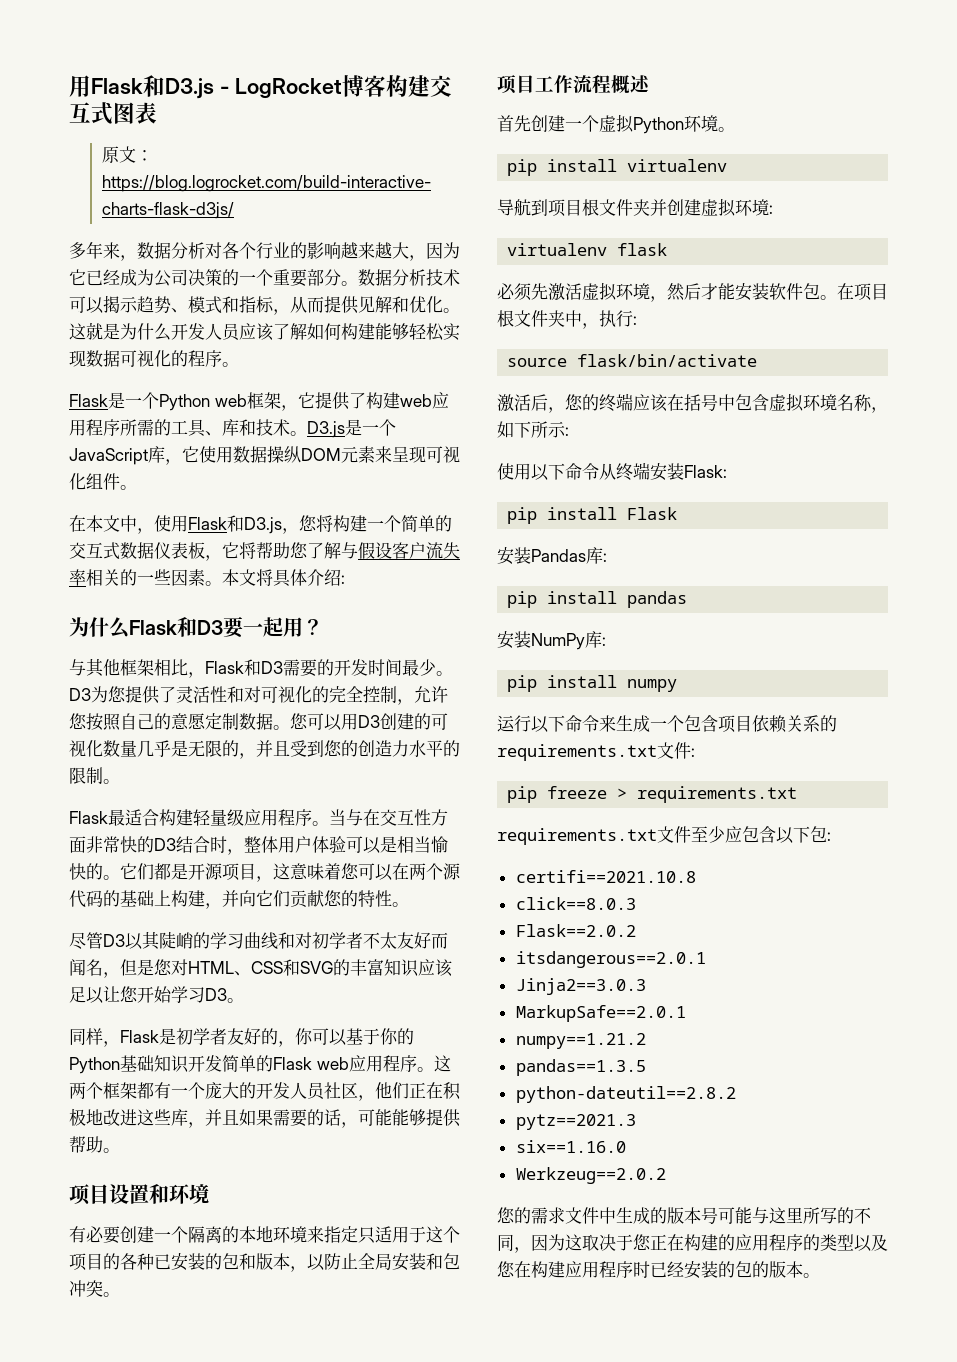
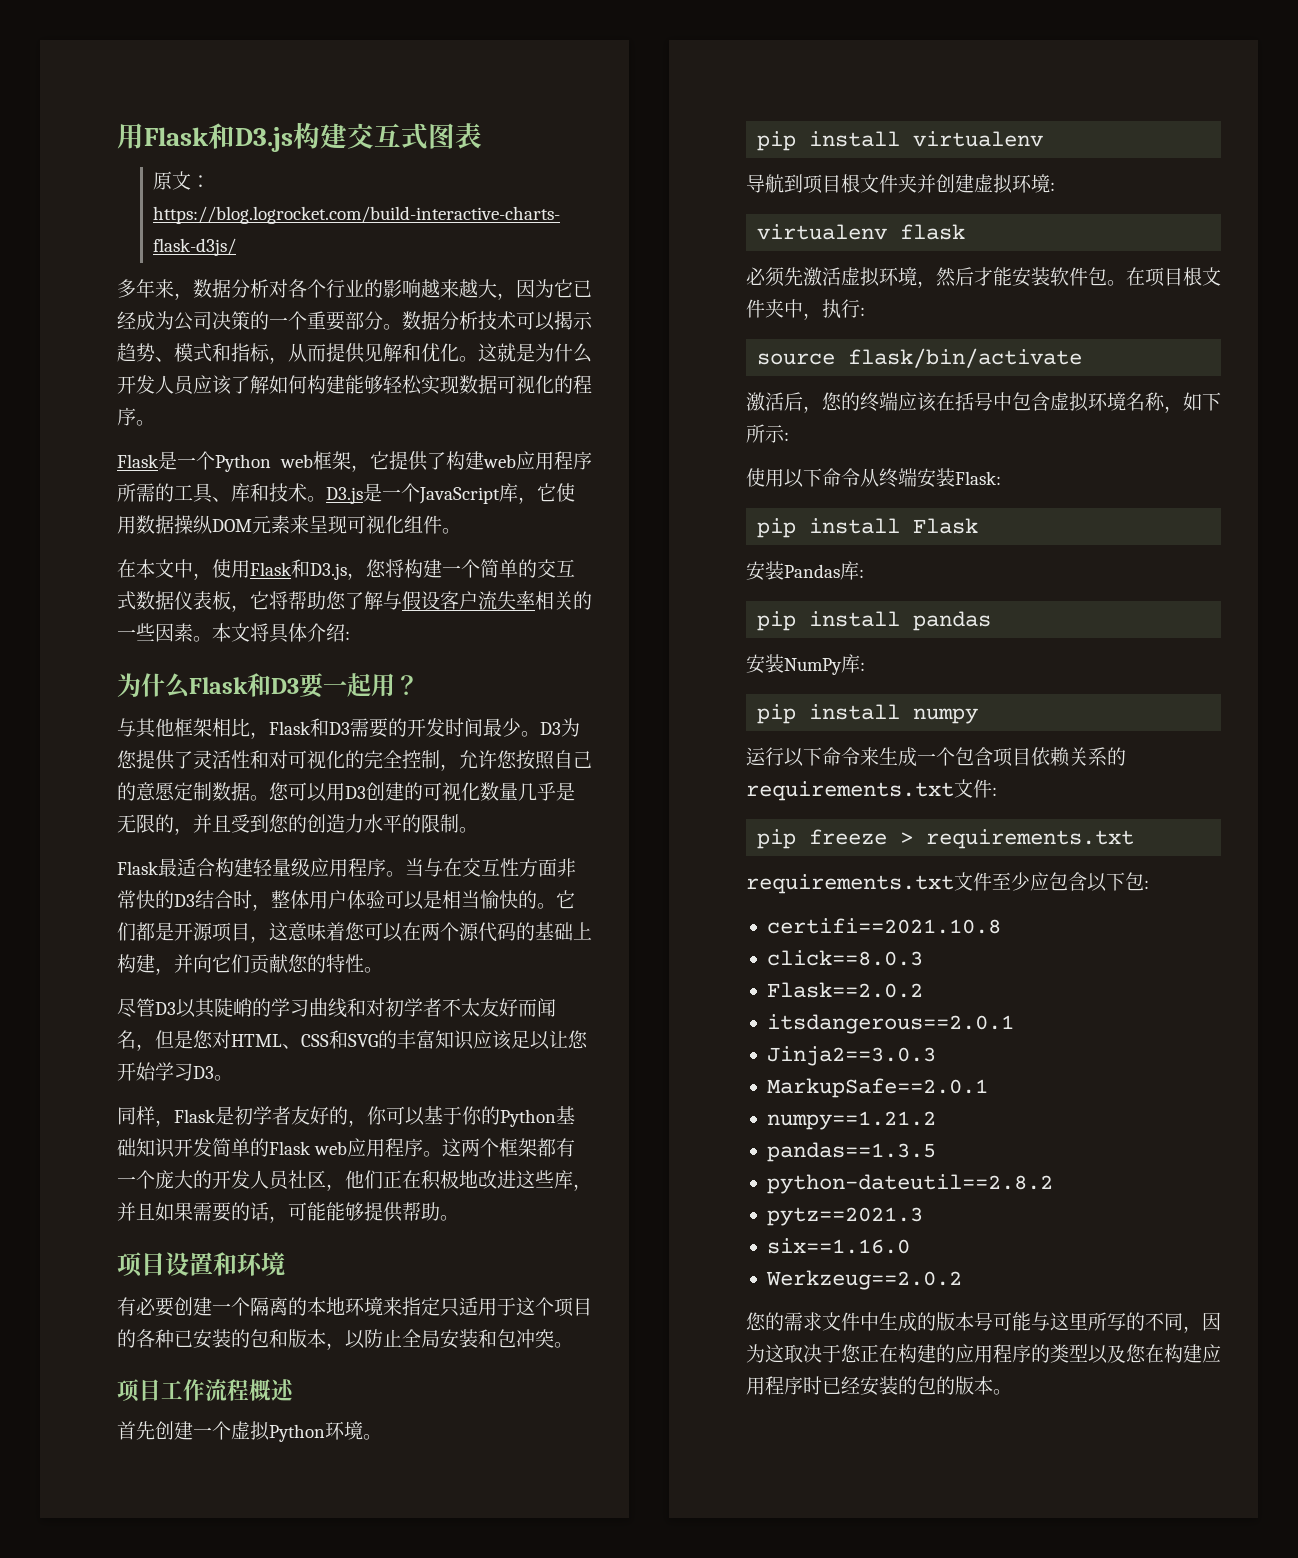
[69,75,386,99] 用Flask和D3.js - LogRocket博客 -> [117,123,293,152] 用Flask和D3.js

